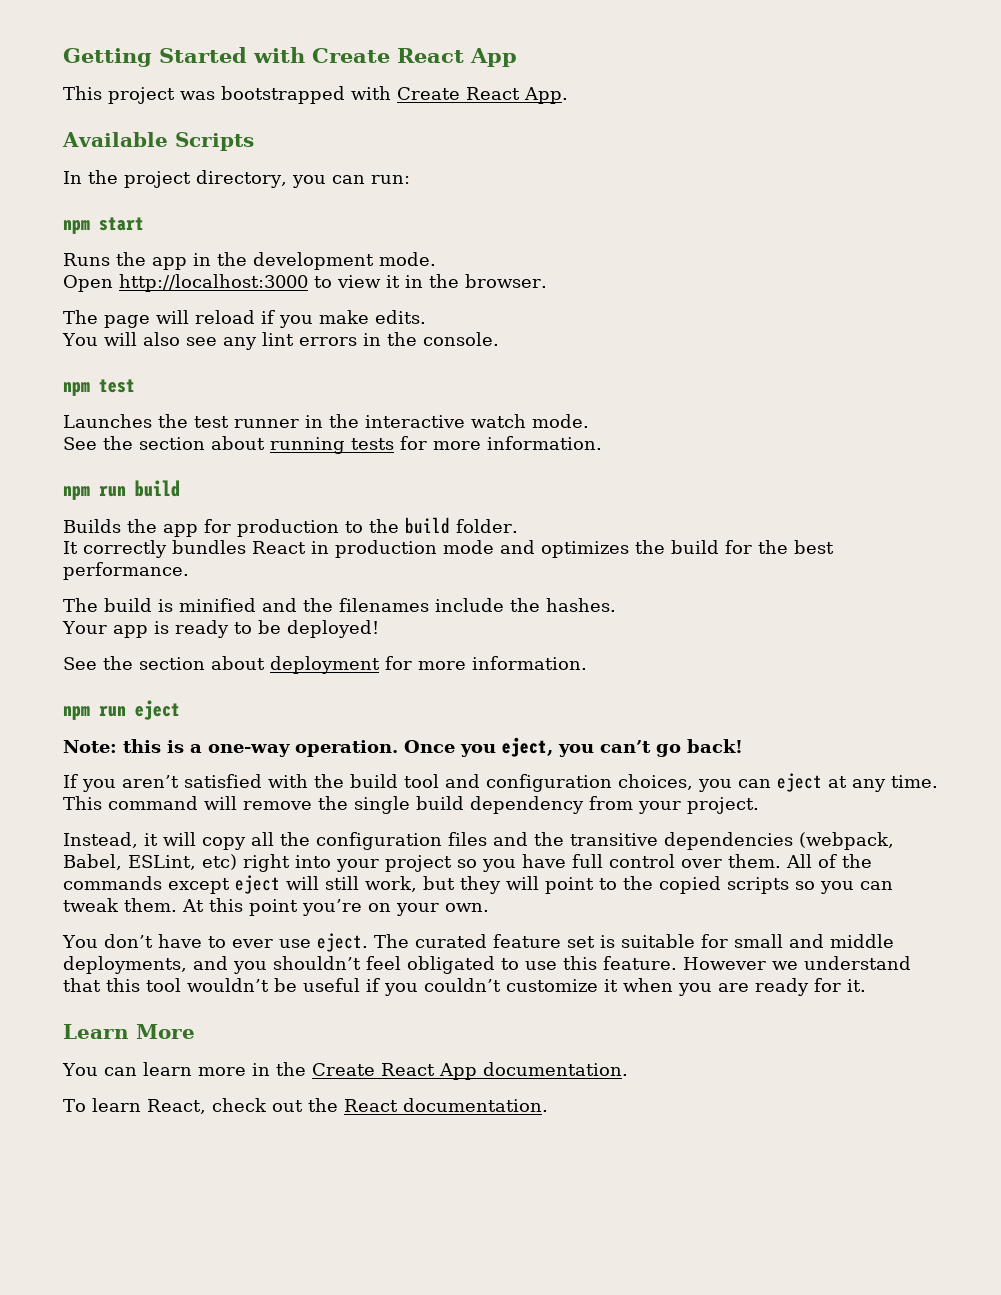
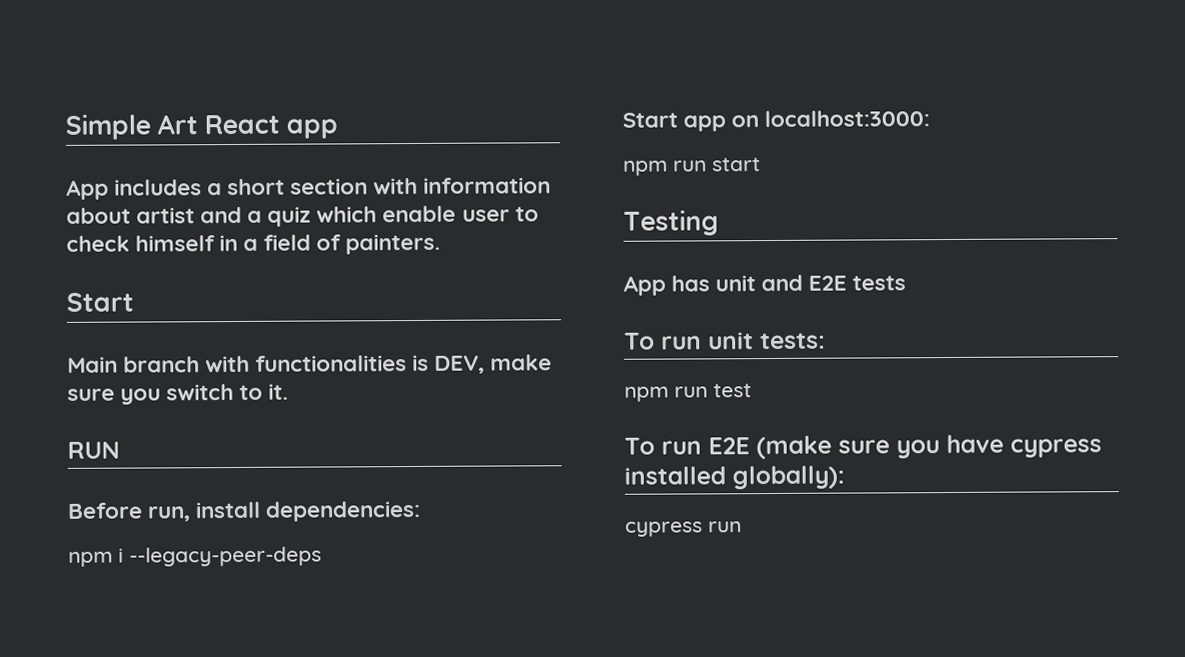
[63,47,517,67] [63,86,568,104] [62,132,254,151] [63,170,410,188] [63,217,144,234] [63,252,436,270] [63,274,547,292] [63,310,426,328] [62,332,499,350] [63,379,135,396] [63,414,589,428] [63,436,602,454] [63,480,180,500] [63,517,518,537] [63,540,834,558] [63,562,189,580] [63,598,616,612] [62,620,379,638] [63,656,587,674] [63,700,180,720] [63,737,743,757] [63,773,938,792] [63,796,759,814] [63,832,894,850] [63,854,872,872] [63,875,893,894] [63,898,489,916] [62,933,894,952] [63,956,911,974] [63,978,866,996] [63,1024,195,1039] [62,1062,628,1080] [63,1098,548,1114] Getting Started with Create React App // This project was bootstrapped with Create React App. // Available Scripts // In the project directory, you can run: // npm start // Runs the app in the development mode. // Open http://localhost:3000 to view it in the browser. // The page will reload if you make edits. // You will also see any lint errors in the console. // npm test // Launches the test runner in the interactive watch mode. // See the section about running tests for more information. // npm run build // Builds the app for production to the build folder. // It correctly bundles React in production mode and optimizes the build for the best performance. // The build is minified and the filenames include the hashes. // Your app is ready to be deployed! // See the section about deployment for more information. // npm run eject // Note: this is a one-way operation. Once you eject, you can’t go back! // If you aren’t satisfied with the build tool and configuration choices, you can eject at any time. This command will remove the single build dependency from your project. // Instead, it will copy all the configuration files and the transitive dependencies (webpack, Babel, ESLint, etc) right into your project so you have full control over them. All of the commands except eject will still work, but they will point to the copied scripts so you can tweak them. At this point you’re on your own. // You don’t have to ever use eject. The curated feature set is suitable for small and middle deployments, and you shouldn’t feel obligated to use this feature. However we understand that this tool wouldn’t be useful if you couldn’t customize it when you are ready for it. // Learn More // You can learn more in the Create React App documentation. // To learn React, check out the React documentation. -> [65,113,339,140] [66,177,552,200] [66,205,539,227] [66,233,442,255] [66,292,134,312] [67,354,553,374] [67,383,290,405] [67,441,120,459] [67,500,422,522] [68,546,322,567] [622,110,931,132] [623,157,761,176] [623,209,719,236] [623,274,907,296] [624,332,826,350] [624,383,752,402] [624,434,1102,460] [624,465,845,490] [625,521,742,537] Simple Art React app // App includes a short section with information about artist and a quiz which enable user to check himself in a field of painters. // Start // Main branch with functionalities is DEV, make sure you switch to it. // RUN // Before run, install dependencies: // npm i --legacy-peer-deps // Start app on localhost:3000: // npm run start // Testing // App has unit and E2E tests // To run unit tests: // npm run test // To run E2E (make sure you have cypress installed globally): // cypress run

